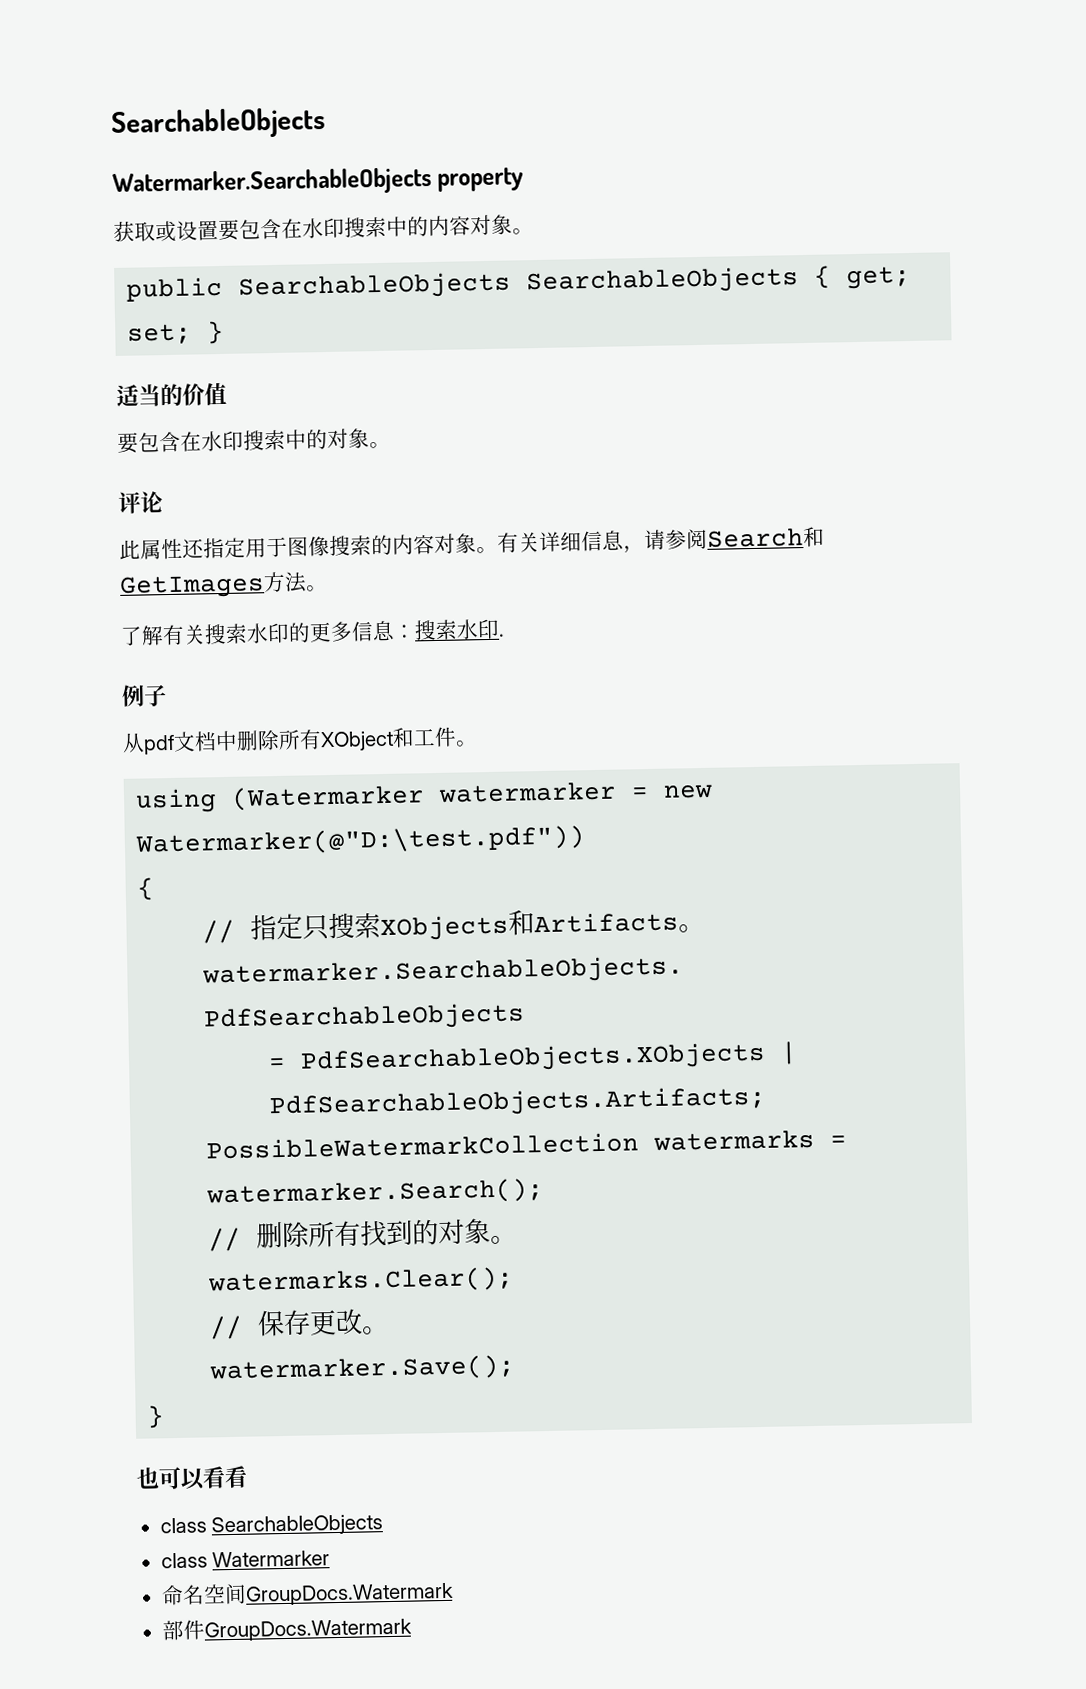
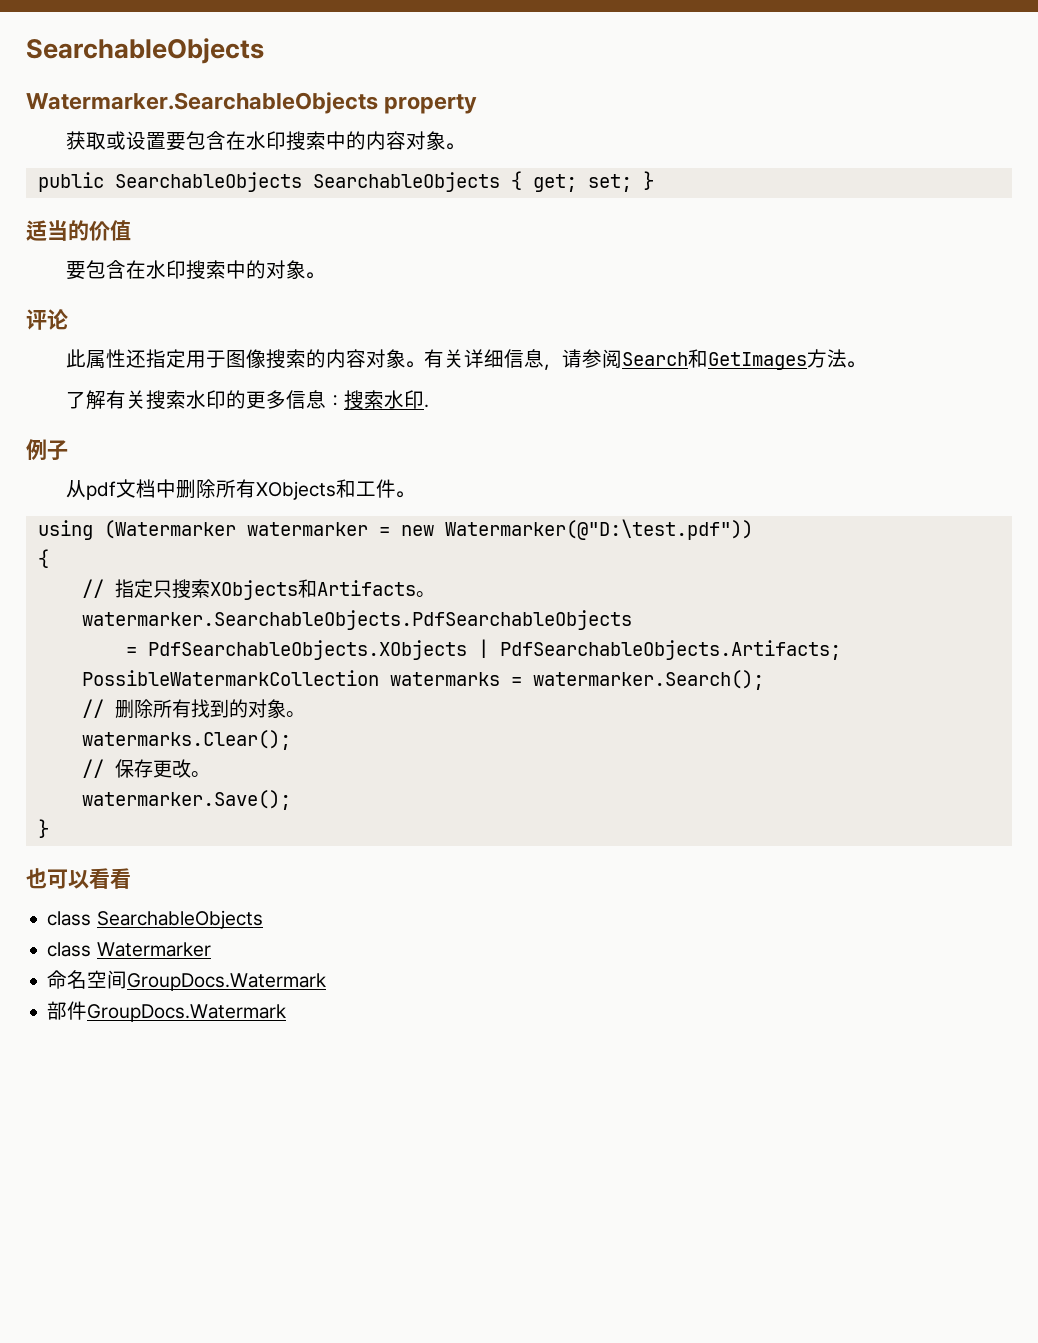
[320,730,394,752] XObject -> [256,481,337,500] XObjects

